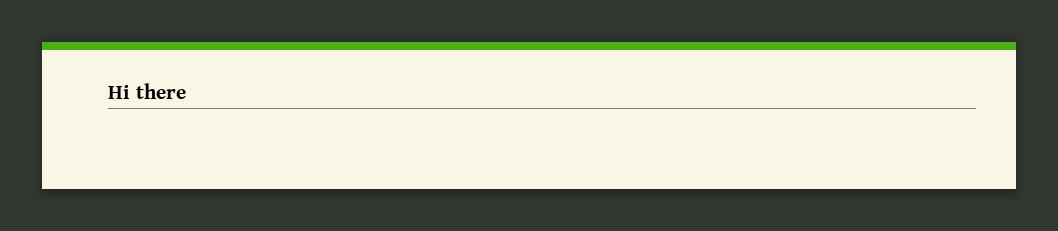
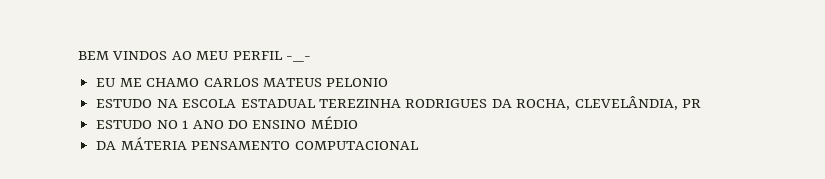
[108,83,186,99] Hi there -> [78,51,312,62] [96,78,389,87] [96,96,702,111] [96,116,358,129] [96,137,419,150] BEM VINDOS AO MEU PERFIL -_- // EU ME CHAMO CARLOS MATEUS PELONIO // ESTUDO NA ESCOLA ESTADUAL TEREZINHA RODRIGUES DA ROCHA, CLEVELÂNDIA, PR // ESTUDO NO 1 ANO DO ENSINO MÉDIO // DA MÁTERIA PENSAMENTO COMPUTACIONAL

